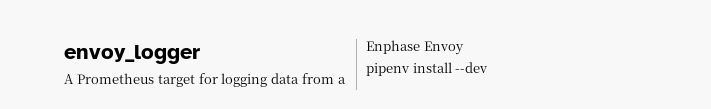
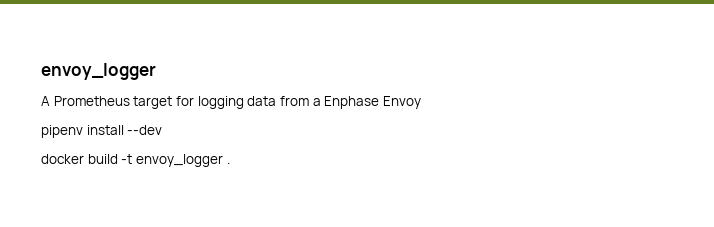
(489, 67) none -> [41,154,230,167] // docker build -t envoy_logger .

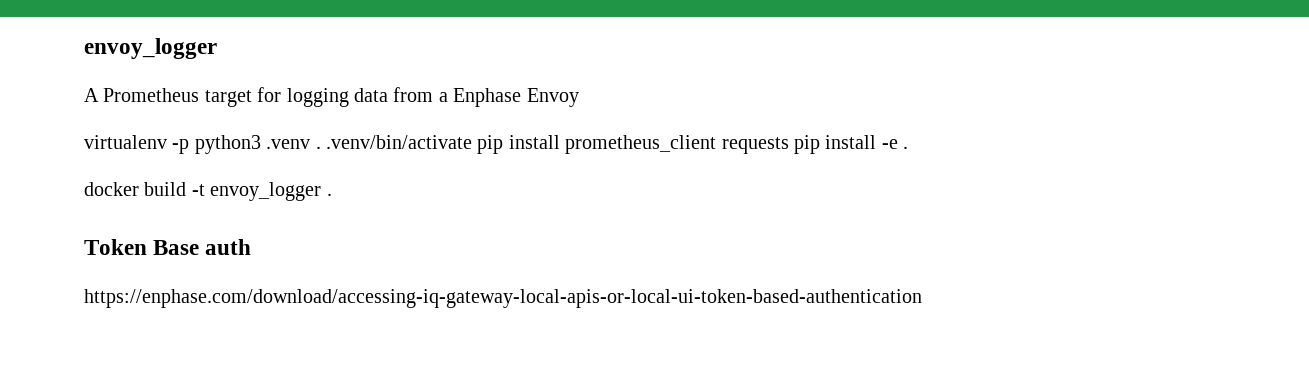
[41,125,163,138] pipenv install --dev -> [84,135,909,154] virtualenv -p python3 .venv . .venv/bin/activate pip install prometheus_client requests pip install -e .
(230, 163) none -> [84,239,252,255] [84,289,922,308] // Token Base auth // https://enphase.com/download/accessing-iq-gateway-local-apis-or-local-ui-token-based-authentication

